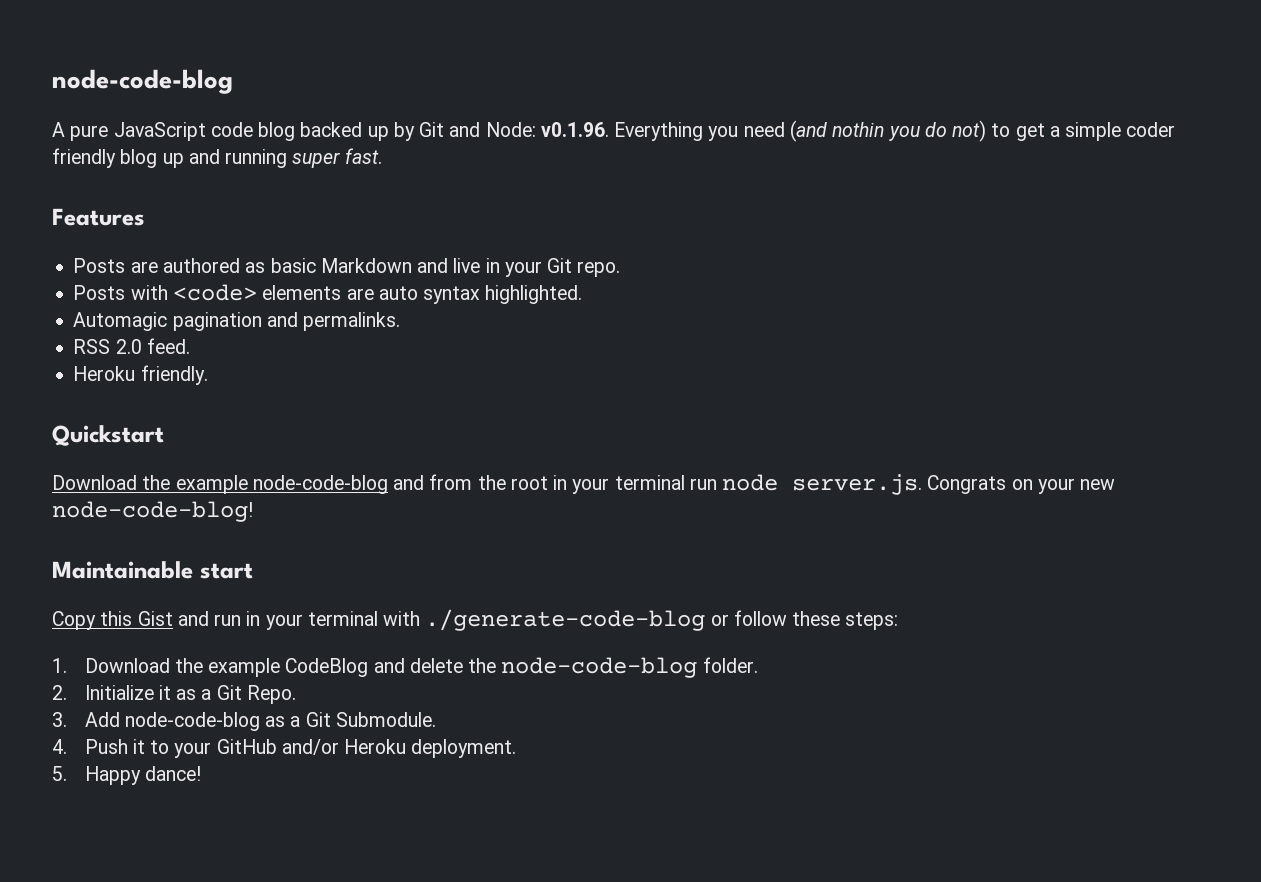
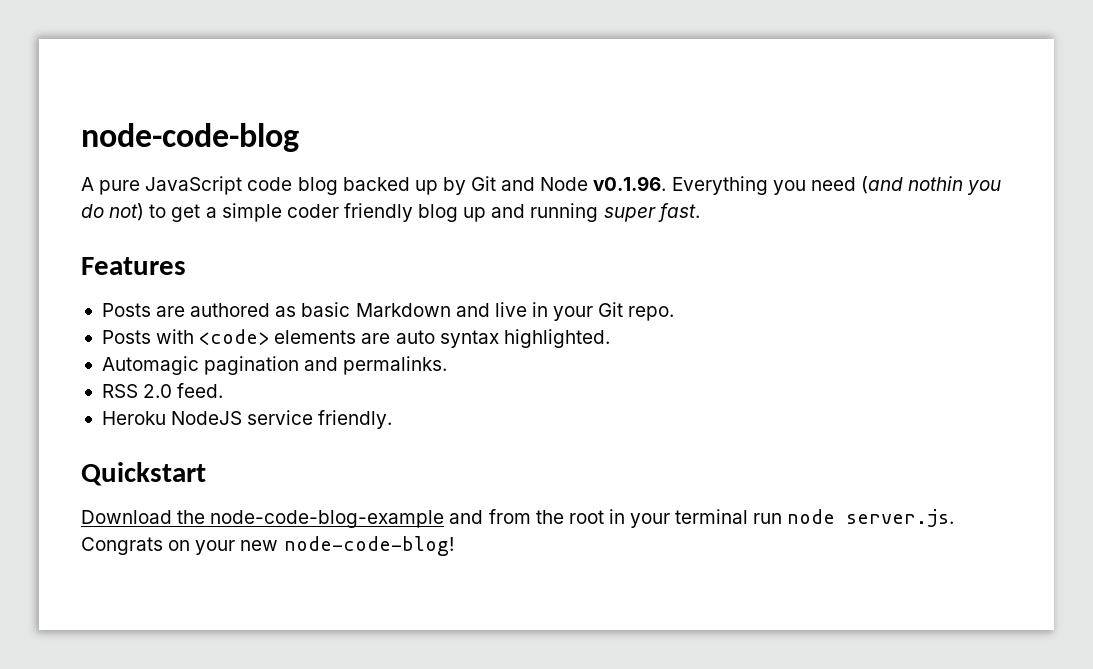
[485,122,536,137] Node: -> [540,177,589,191] Node
(136, 373) none -> [171,410,314,425] NodeJS service
[175,475,388,494] example node-code-blog -> [210,510,445,528] node-code-blog-example
[52,561,253,579] [52,609,899,631] [52,657,758,678] [52,685,296,704] [52,712,436,731] [52,739,517,758] [52,766,201,785] // Maintainable start // Copy this Gist and run in your terminal with ./generate-code-blog or follow these steps: // 1. Download the example CodeBlog and delete the node-code-blog folder. // 2. Initialize it as a Git Repo. // 3. Add node-code-blog as a Git Submodule. // 4. Push it to your GitHub and/or Heroku deployment. // 5. Happy dance! -> (454, 546) none

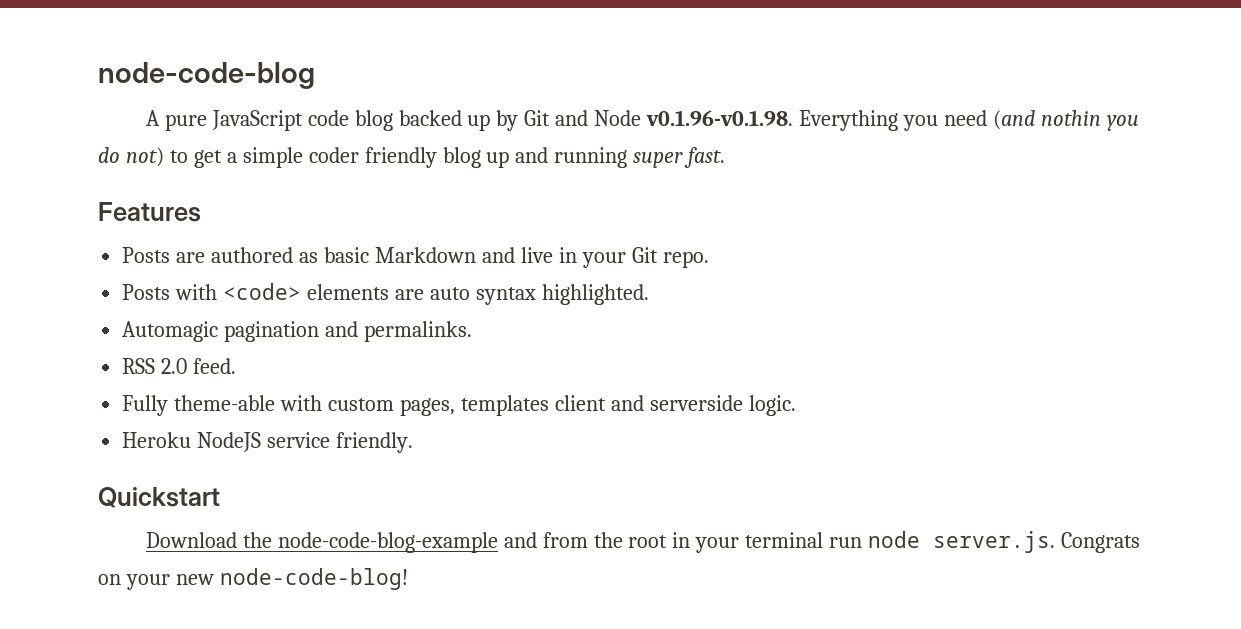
[593,176,667,191] v0.1.96. -> [646,110,794,126] v0.1.96-v0.1.98.
(224, 390) none -> [122,395,796,416] // Fully theme-able with custom pages, templates client and serverside logic.

